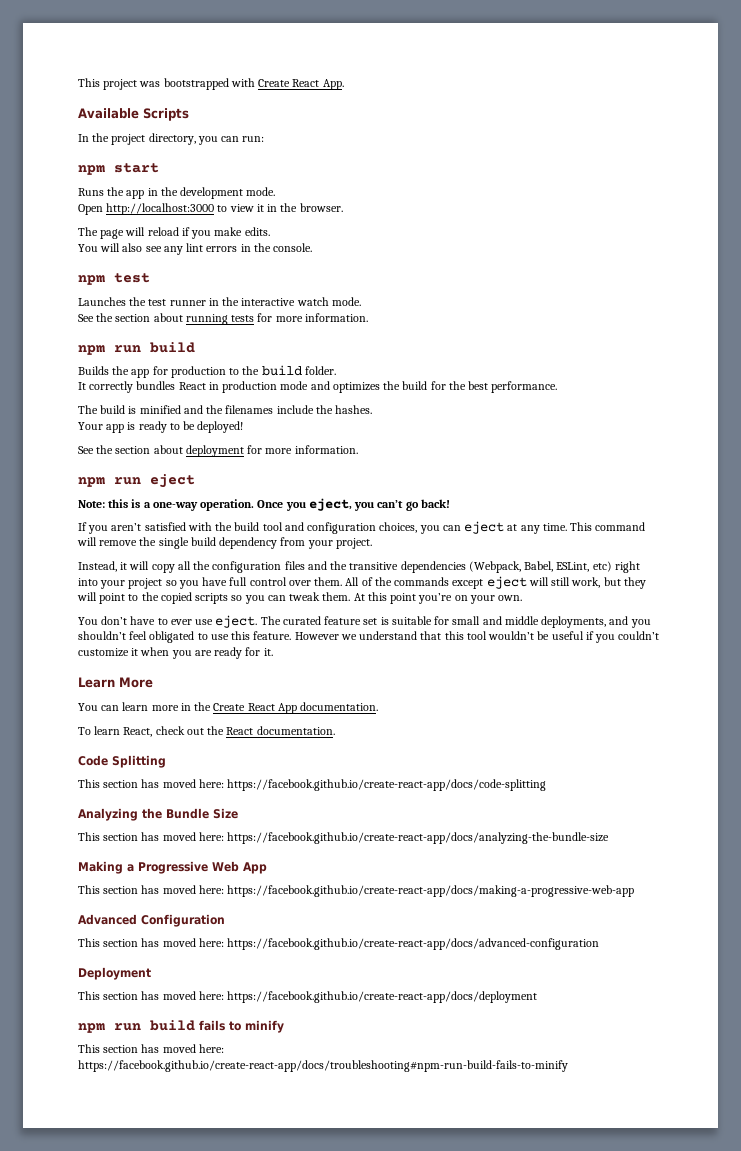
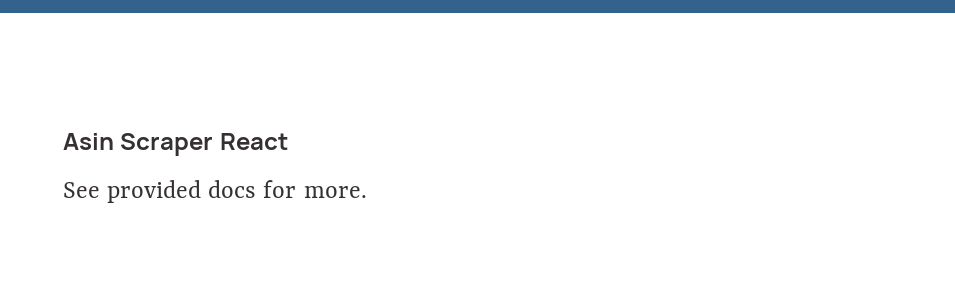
[78,78,344,90] [78,108,189,121] [78,133,265,145] [78,163,159,175] [78,187,276,199] [78,203,343,215] [78,227,270,239] [78,243,313,255] [78,273,150,285] [78,297,361,306] [78,313,368,325] [78,342,195,355] [78,365,336,378] [78,381,558,393] [78,405,373,414] [78,421,244,433] [78,445,358,457] [78,474,195,488] [78,498,450,511] [78,521,646,534] [77,537,372,549] [78,561,640,573] [78,576,646,589] [77,592,523,604] [78,615,651,628] [78,631,660,643] [78,647,273,659] [78,677,153,688] [78,702,379,714] [78,726,335,737] [78,755,166,768] [78,779,547,791] [78,808,238,821] [78,832,610,844] [78,861,267,874] [78,885,635,897] [78,914,225,927] [78,938,600,950] [78,967,151,980] [78,991,538,1003] [78,1020,284,1033] [78,1044,224,1053] [78,1060,568,1072] This project was bootstrapped with Create React App. // Available Scripts // In the project directory, you can run: // npm start // Runs the app in the development mode. // Open http://localhost:3000 to view it in the browser. // The page will reload if you make edits. // You will also see any lint errors in the console. // npm test // Launches the test runner in the interactive watch mode. // See the section about running tests for more information. // npm run build // Builds the app for production to the build folder. // It correctly bundles React in production mode and optimizes the build for the best performance. // The build is minified and the filenames include the hashes. // Your app is ready to be deployed! // See the section about deployment for more information. // npm run eject // Note: this is a one-way operation. Once you eject, you can’t go back! // If you aren’t satisfied with the build tool and configuration choices, you can eject at any time. This command will remove the single build dependency from your project. // Instead, it will copy all the configuration files and the transitive dependencies (Webpack, Babel, ESLint, etc) right into your project so you have full control over them. All of the commands except eject will still work, but they will point to the copied scripts so you can tweak them. At this point you’re on your own. // You don’t have to ever use eject. The curated feature set is suitable for small and middle deployments, and you shouldn’t feel obligated to use this feature. However we understand that this tool wouldn’t be useful if you couldn’t customize it when you are ready for it. // Learn More // You can learn more in the Create React App documentation. // To learn React, check out the React documentation. // Code Splitting // This section has moved here: https://facebook.github.io/create-react-app/docs/code-splitting // Analyzing the Bundle Size // This section has moved here: https://facebook.github.io/create-react-app/docs/analyzing-the-bundle-size // Making a Progressive Web App // This section has moved here: https://facebook.github.io/create-react-app/docs/making-a-progressive-web-app // Advanced Configuration // This section has moved here: https://facebook.github.io/create-react-app/docs/advanced-configuration // Deployment // This section has moved here: https://facebook.github.io/create-react-app/docs/deployment // npm run build fails to minify // This section has moved here: https://facebook.github.io/create-react-app/docs/troubleshooting#npm-run-build-fails-to-minify -> [63,133,288,156] [63,180,367,203] Asin Scraper React // See provided docs for more.

